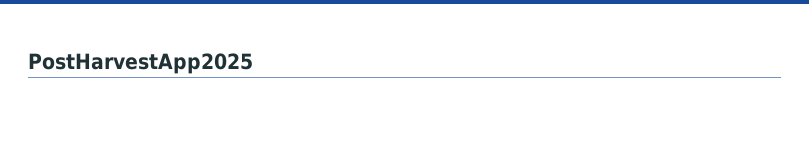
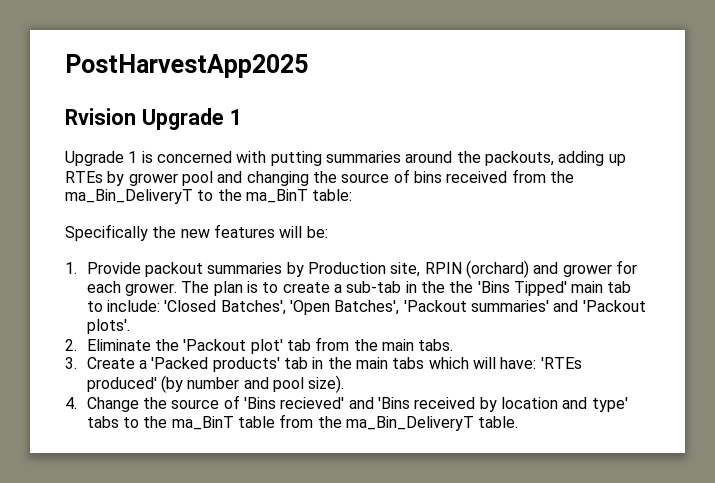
(253, 63) none -> [65,108,242,130] [65,151,626,166] [65,169,574,186] [65,189,353,204] [65,224,328,241] [65,260,637,278] [86,281,632,296] [86,300,646,315] [86,319,130,334] [65,337,454,354] [65,357,582,372] [86,375,345,393] [65,395,628,412] [86,414,519,431] // Rvision Upgrade 1 // Upgrade 1 is concerned with putting summaries around the packouts, adding up RTEs by grower pool and changing the source of bins received from the ma_Bin_DeliveryT to the ma_BinT table: // Specifically the new features will be: // 1. Provide packout summaries by Production site, RPIN (orchard) and grower for each grower. The plan is to create a sub-tab in the the 'Bins Tipped' main tab to include: 'Closed Batches', 'Open Batches', 'Packout summaries' and 'Packout plots'. // 2. Eliminate the 'Packout plot' tab from the main tabs. // 3. Create a 'Packed products' tab in the main tabs which will have: 'RTEs produced' (by number and pool size). // 4. Change the source of 'Bins recieved' and 'Bins received by location and type' tabs to the ma_BinT table from the ma_Bin_DeliveryT table.

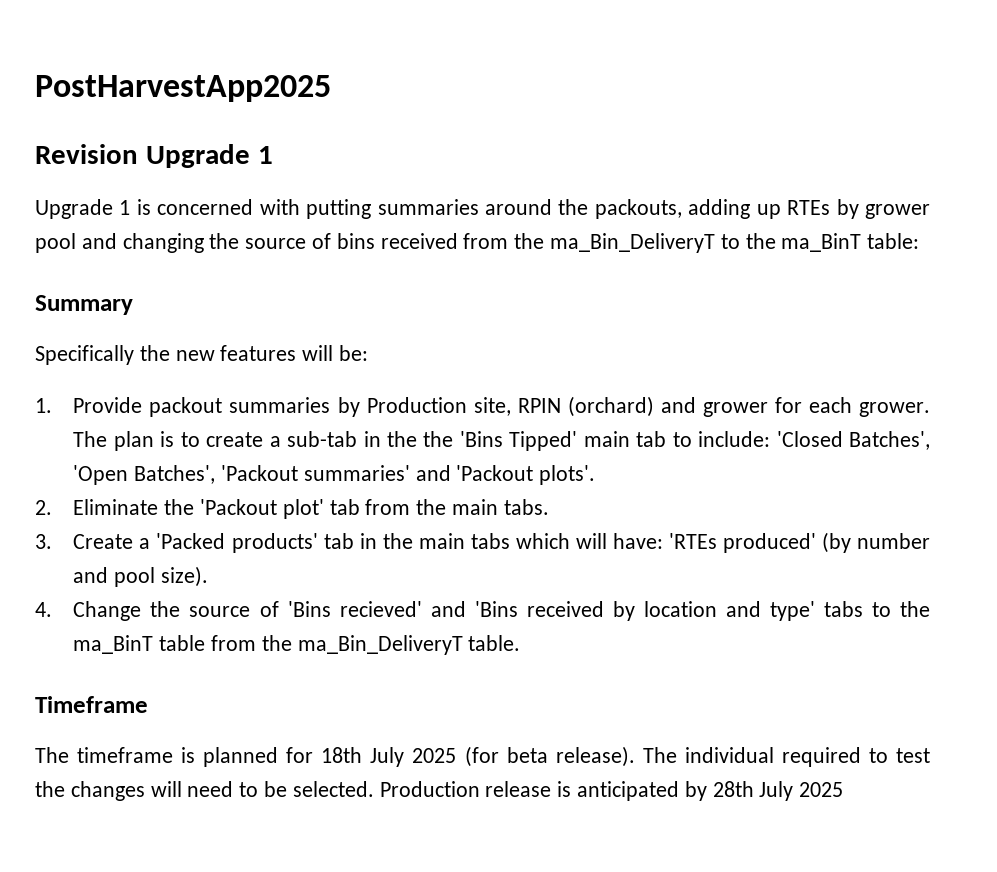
[65,108,136,125] Rvision -> [35,144,138,164] Revision
(353, 195) none -> [35,295,133,315] // Summary
(519, 422) none -> [35,696,148,713] [35,746,931,767] [35,781,844,801] // Timeframe // The timeframe is planned for 18th July 2025 (for beta release). The individual required to test the changes will need to be selected. Production release is anticipated by 28th July 2025

